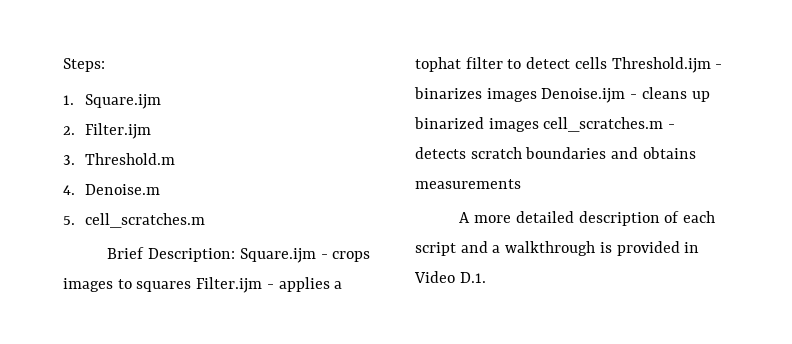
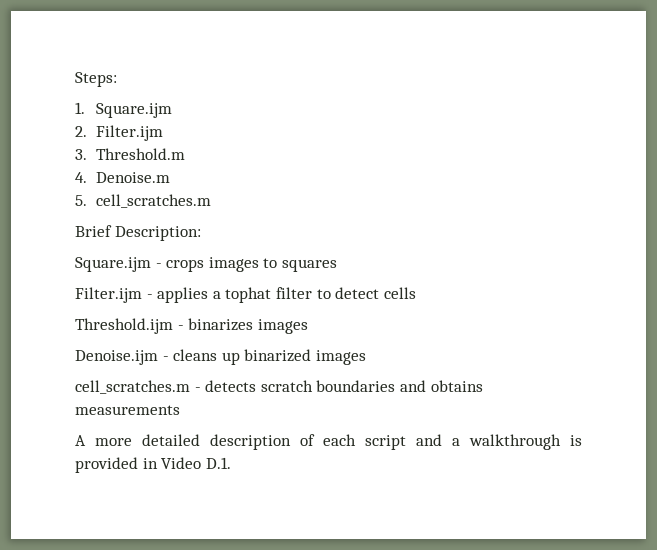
(236, 255) none -> (201, 233) //
(192, 286) none -> (337, 265) //
(607, 63) none -> (416, 293) //
(537, 95) none -> (308, 326) //
(539, 125) none -> (366, 357) //

